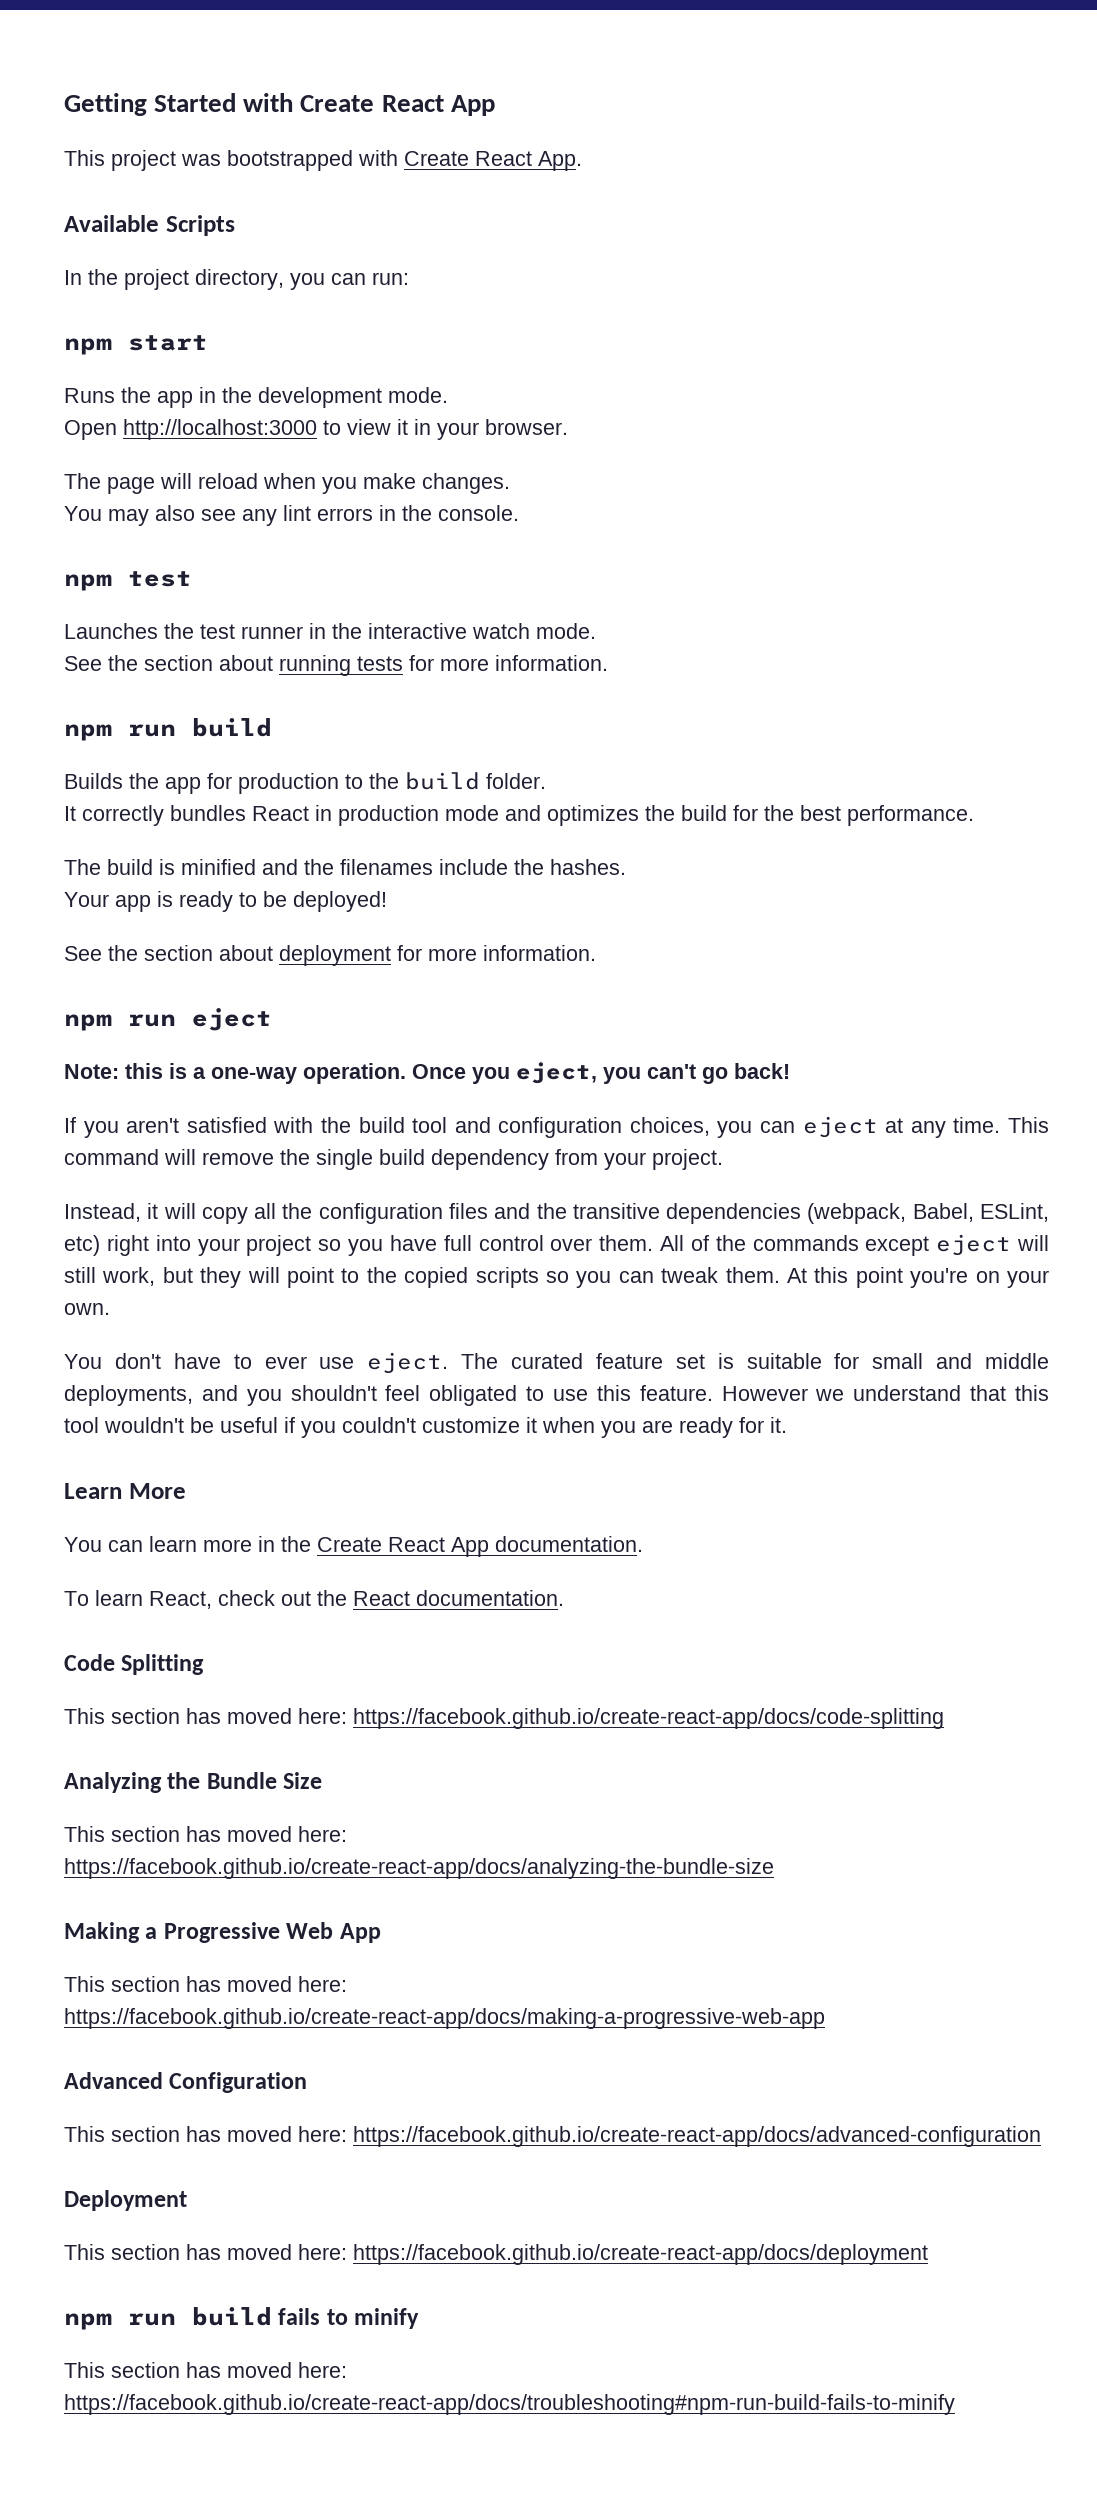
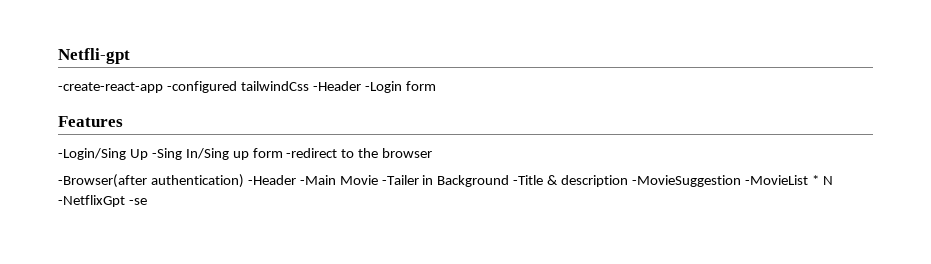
[64,93,495,116] [64,150,582,171] [64,215,235,236] [64,269,409,290] [64,335,208,355] [64,387,448,408] [64,419,568,440] [64,473,510,494] [64,505,519,526] [64,571,192,591] [64,623,596,639] [64,655,608,676] [64,718,272,741] [64,772,546,794] [64,805,974,826] [64,859,626,875] [64,891,387,912] [64,945,596,966] [64,1008,272,1031] [64,1062,790,1084] [64,1116,1050,1138] [64,1149,723,1170] [64,1203,1049,1224] [64,1234,1050,1256] [64,1267,1049,1288] [64,1303,110,1315] [64,1352,1049,1374] [64,1385,1049,1406] [64,1417,787,1438] [64,1483,186,1499] [64,1536,643,1557] [64,1590,564,1609] [64,1654,205,1675] [64,1708,944,1729] [64,1772,323,1793] [64,1826,347,1842] [64,1858,774,1879] [64,1922,381,1943] [64,1976,347,1992] [64,2008,825,2029] [64,2072,308,2093] [64,2126,1041,2147] [64,2190,187,2211] [64,2244,928,2265] [64,2307,420,2330] [64,2362,347,2378] [64,2394,955,2415] Getting Started with Create React App // This project was bootstrapped with Create React App. // Available Scripts // In the project directory, you can run: // npm start // Runs the app in the development mode. // Open http://localhost:3000 to view it in your browser. // The page will reload when you make changes. // You may also see any lint errors in the console. // npm test // Launches the test runner in the interactive watch mode. // See the section about running tests for more information. // npm run build // Builds the app for production to the build folder. // It correctly bundles React in production mode and optimizes the build for the best performance. // The build is minified and the filenames include the hashes. // Your app is ready to be deployed! // See the section about deployment for more information. // npm run eject // Note: this is a one-way operation. Once you eject, you can't go back! // If you aren't satisfied with the build tool and configuration choices, you can eject at any time. This command will remove the single build dependency from your project. // Instead, it will copy all the configuration files and the transitive dependencies (webpack, Babel, ESLint, etc) right into your project so you have full control over them. All of the commands except eject will still work, but they will point to the copied scripts so you can tweak them. At this point you're on your own. // You don't have to ever use eject. The curated feature set is suitable for small and middle deployments, and you shouldn't feel obligated to use this feature. However we understand that this tool wouldn't be useful if you couldn't customize it when you are ready for it. // Learn More // You can learn more in the Create React App documentation. // To learn React, check out the React documentation. // Code Splitting // This section has moved here: https://facebook.github.io/create-react-app/docs/code-splitting // Analyzing the Bundle Size // This section has moved here: https://facebook.github.io/create-react-app/docs/analyzing-the-bundle-size // Making a Progressive Web App // This section has moved here: https://facebook.github.io/create-react-app/docs/making-a-progressive-web-app // Advanced Configuration // This section has moved here: https://facebook.github.io/create-react-app/docs/advanced-configuration // Deployment // This section has moved here: https://facebook.github.io/create-react-app/docs/deployment // npm run build fails to minify // This section has moved here: https://facebook.github.io/create-react-app/docs/troubleshooting#npm-run-build-fails-to-minify -> [58,48,130,64] [58,81,436,93] [58,116,123,127] [58,148,433,160] [58,174,833,188] [58,195,147,207] Netfli-gpt // -create-react-app -configured tailwindCss -Header -Login form // Features // -Login/Sing Up -Sing In/Sing up form -redirect to the browser // -Browser(after authentication) -Header -Main Movie -Tailer in Background -Title & description -MovieSuggestion -MovieList * N -NetflixGpt -se

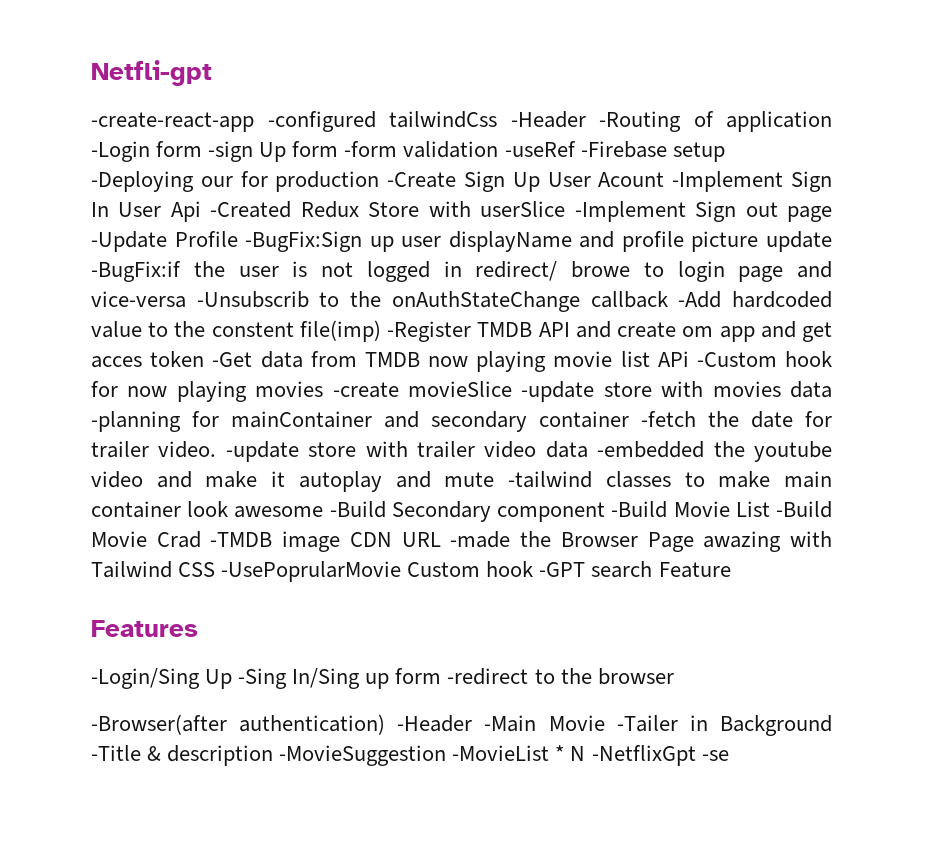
(361, 86) none -> [599,111,832,132] -Routing of application
(436, 86) none -> [208,141,725,162] [91,171,832,192] [91,201,832,222] [91,231,832,252] [91,261,832,282] [91,291,832,312] [91,320,833,342] [91,351,832,372] [91,381,832,402] [91,411,832,432] [91,441,832,462] [91,471,833,492] [91,501,832,522] [91,531,833,552] [91,561,731,582] -sign Up form -form validation -useRef -Firebase setup -Deploying our for production -Create Sign Up User Acount -Implement Sign In User Api -Created Redux Store with userSlice -Implement Sign out page -Update Profile -BugFix:Sign up user displayName and profile picture update -BugFix:if the user is not logged in redirect/ browe to login page and vice-versa -Unsubscrib to the onAuthStateChange callback -Add hardcoded value to the constent file(imp) -Register TMDB API and create om app and get acces token -Get data from TMDB now playing movie list APi -Custom hook for now playing movies -create movieSlice -update store with movies data -planning for mainContainer and secondary container -fetch the date for trailer video. -update store with trailer video data -embedded the youtube video and make it autoplay and mute -tailwind classes to make main container look awesome -Build Secondary component -Build Movie List -Build Movie Crad -TMDB image CDN URL -made the Browser Page awazing with Tailwind CSS -UsePoprularMovie Custom hook -GPT search Feature

